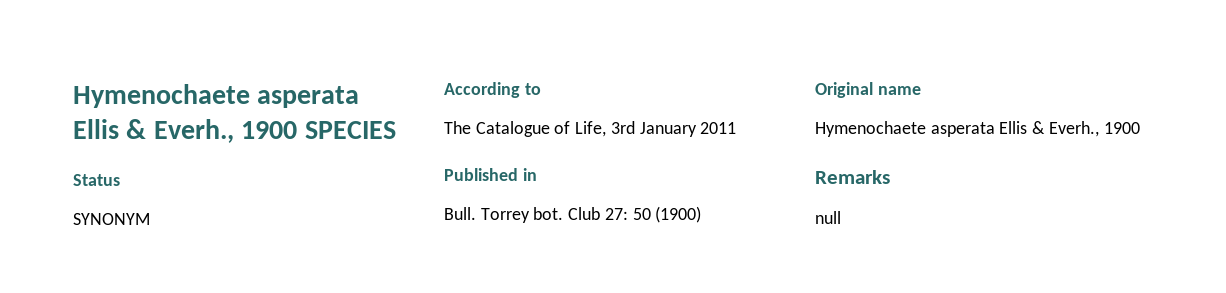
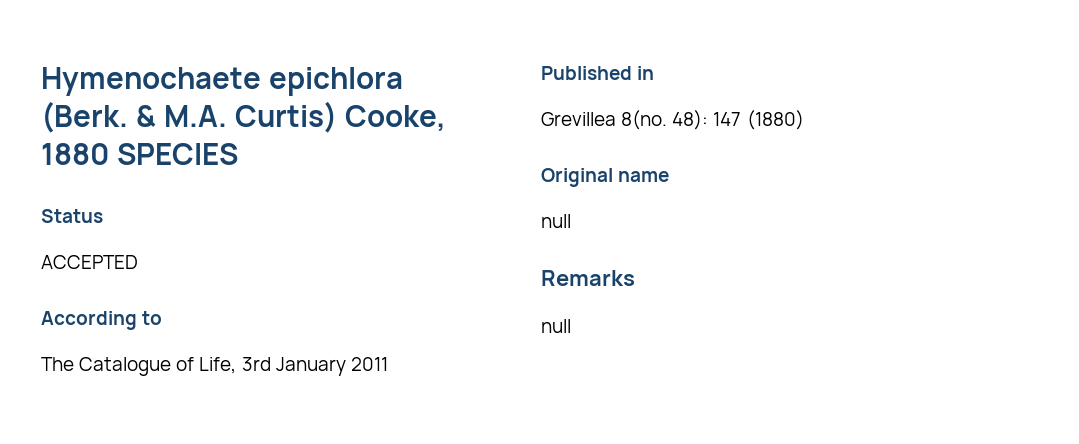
[73,84,360,108] [73,119,298,143] Hymenochaete asperata Ellis & Everh., 1900 -> [41,67,403,96] [41,101,446,133] [41,143,109,165] Hymenochaete epichlora (Berk. & M.A. Curtis) Cooke, 1880
[73,213,150,225] SYNONYM -> [41,255,138,269] ACCEPTED
[444,206,702,223] [815,82,921,98] [815,121,1140,137] Bull. Torrey bot. Club 27: 50 (1900) // Original name // Hymenochaete asperata Ellis & Everh., 1900 -> [541,110,804,130] [541,168,670,187] [541,214,571,228] Grevillea 8(no. 48): 147 (1880) // Original name // null

